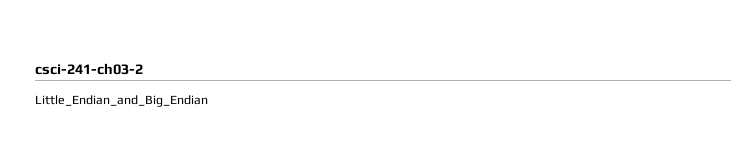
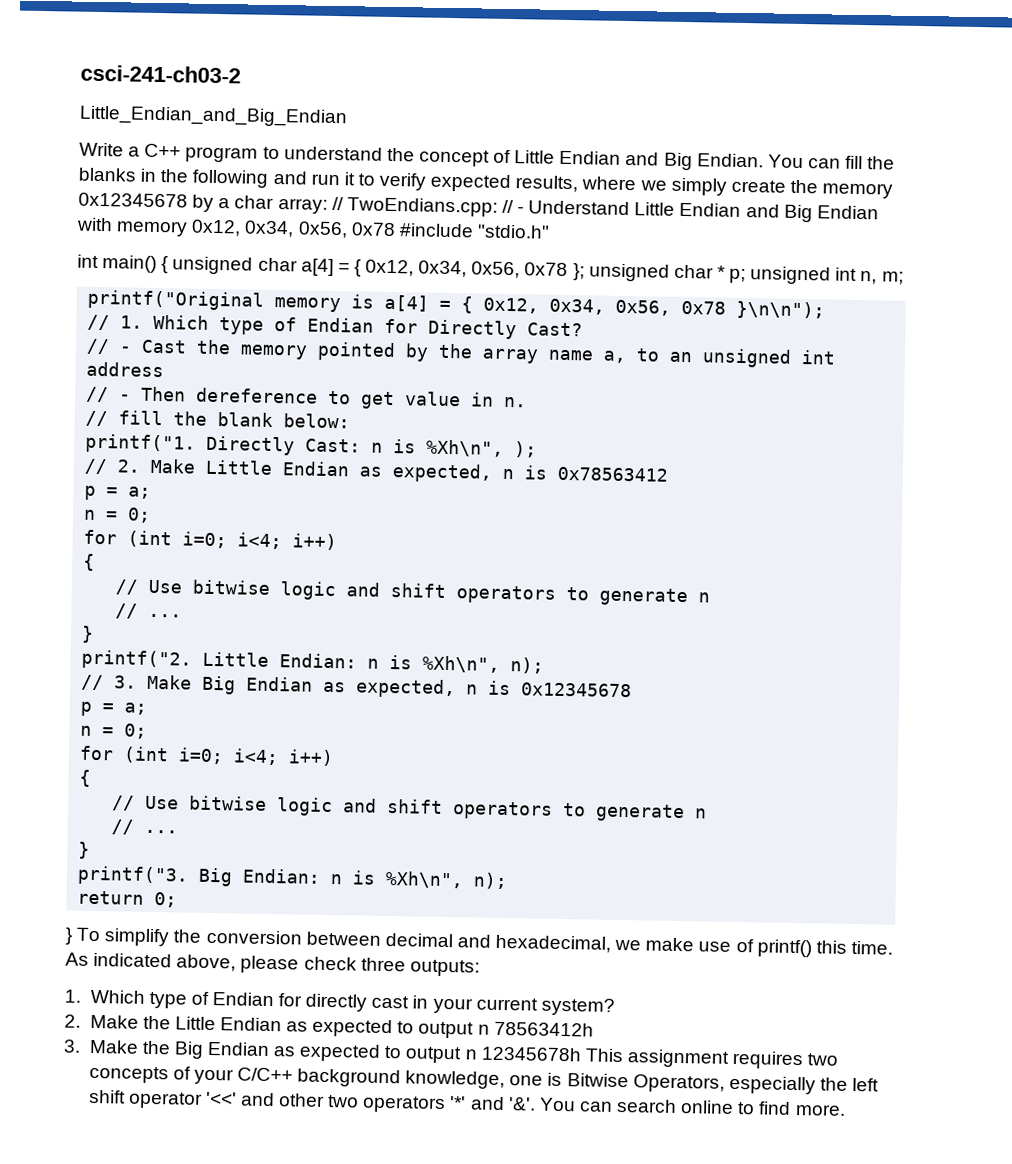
(208, 101) none -> [79,142,896,171] [78,167,894,199] [78,192,879,223] [76,217,550,239] [77,254,904,285] [87,289,826,320] [87,314,584,340] [86,338,837,368] [86,361,165,378] [86,386,528,410] [85,410,351,429] [85,433,538,458] [84,458,669,483] [84,485,152,500] [84,507,152,523] [83,529,338,551] [83,553,96,571] [115,579,711,607] [115,603,183,619] [81,625,95,643] [81,649,545,674] [81,674,633,699] [80,701,148,716] [80,723,148,739] [79,745,335,767] [79,769,92,787] [112,795,708,823] [111,819,179,835] [78,841,91,859] [77,865,509,890] [77,890,178,908] [65,927,893,958] [65,952,480,977] [64,989,615,1016] [64,1014,594,1039] [63,1039,839,1070] [88,1065,880,1095] [88,1089,846,1116] // Write a C++ program to understand the concept of Little Endian and Big Endian. You can fill the blanks in the following and run it to verify expected results, where we simply create the memory 0x12345678 by a char array: // TwoEndians.cpp: // - Understand Little Endian and Big Endian with memory 0x12, 0x34, 0x56, 0x78 #include "stdio.h" // int main() { unsigned char a[4] = { 0x12, 0x34, 0x56, 0x78 }; unsigned char * p; unsigned int n, m; // printf("Original memory is a[4] = { 0x12, 0x34, 0x56, 0x78 }\n\n"); // // 1. Which type of Endian for Directly Cast? // // - Cast the memory pointed by the array name a, to an unsigned int address // // - Then dereference to get value in n. // // fill the blank below: // printf("1. Directly Cast: n is %Xh\n", ); // // 2. Make Little Endian as expected, n is 0x78563412 // p = a; // n = 0; // for (int i=0; i<4; i++) // { // // Use bitwise logic and shift operators to generate n // // ... // } // printf("2. Little Endian: n is %Xh\n", n); // // 3. Make Big Endian as expected, n is 0x12345678 // p = a; // n = 0; // for (int i=0; i<4; i++) // { // // Use bitwise logic and shift operators to generate n // // ... // } // printf("3. Big Endian: n is %Xh\n", n); // return 0; // } To simplify the conversion between decimal and hexadecimal, we make use of printf() this time. As indicated above, please check three outputs: // 1. Which type of Endian for directly cast in your current system? // 2. Make the Little Endian as expected to output n 78563412h // 3. Make the Big Endian as expected to output n 12345678h This assignment requires two concepts of your C/C++ background knowledge, one is Bitwise Operators, especially the left shift operator '<<' and other two operators '*' and '&'. You can search online to find more.

